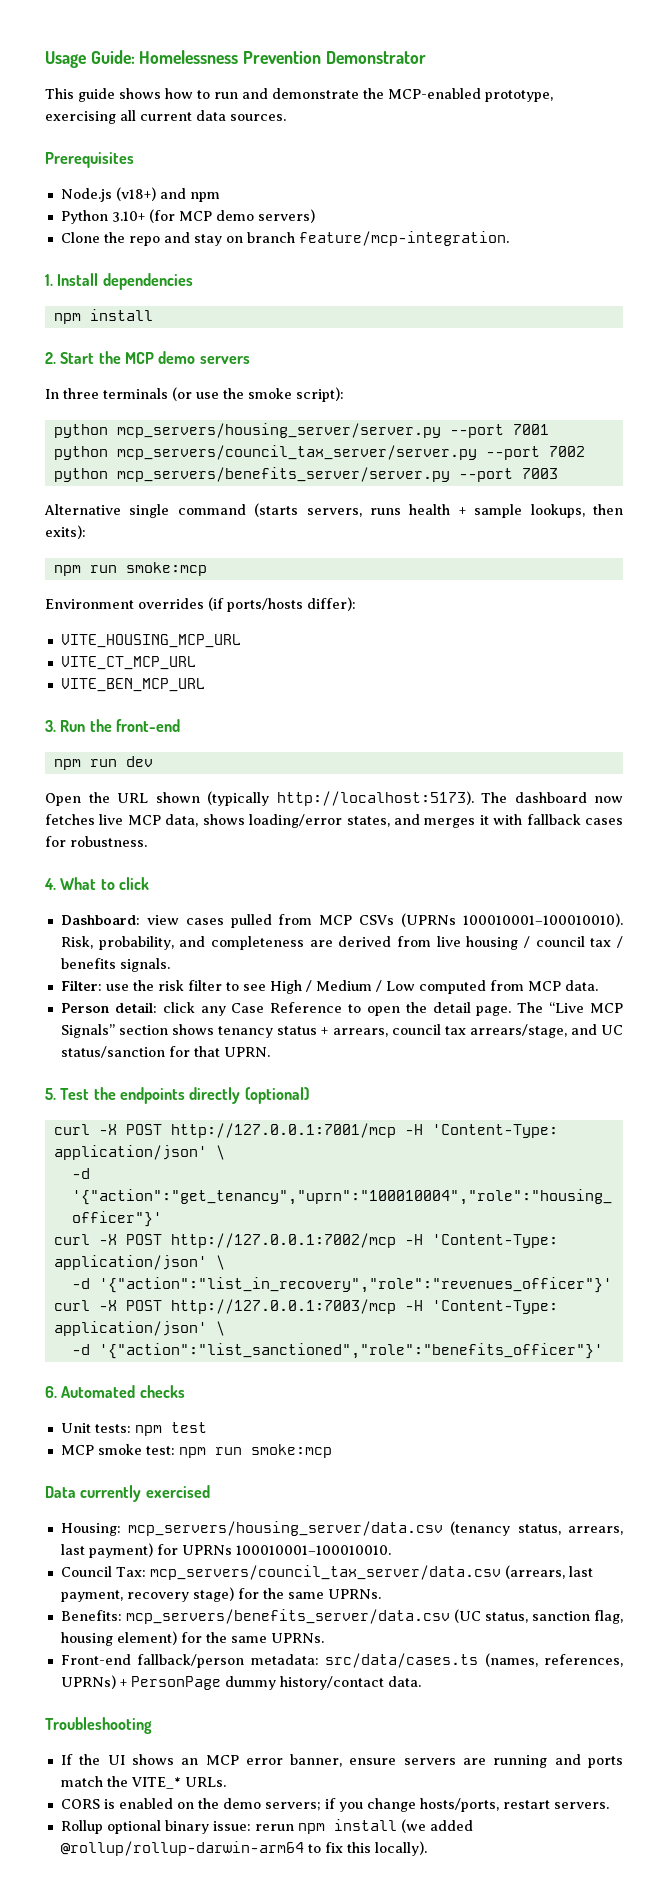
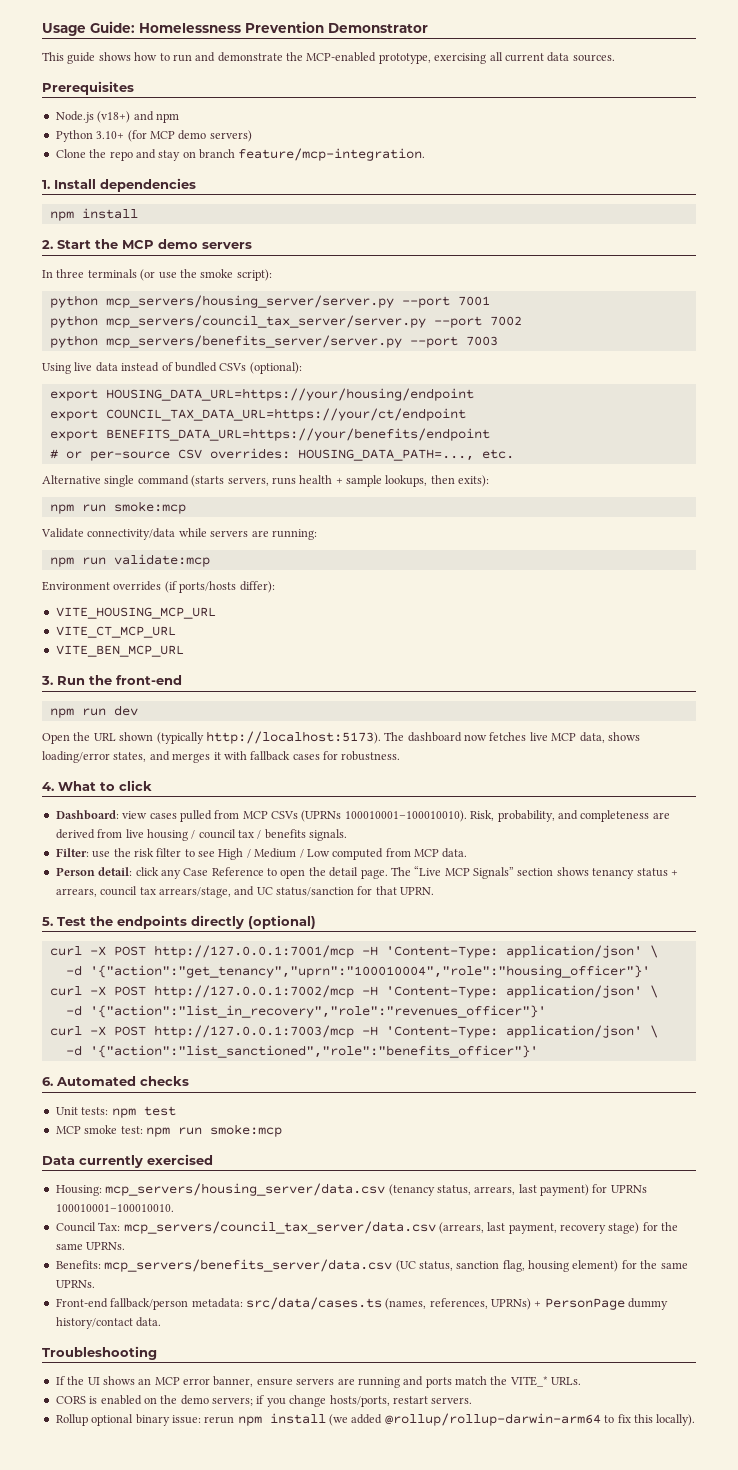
(558, 473) none -> [42,362,302,374] [49,388,474,401] [49,408,466,421] [49,428,490,441] [49,448,514,461] // Using live data instead of bundled CSVs (optional): // export HOUSING_DATA_URL=https://your/housing/endpoint // export COUNCIL_TAX_DATA_URL=https://your/ct/endpoint // export BENEFITS_DATA_URL=https://your/benefits/endpoint // # or per-source CSV overrides: HOUSING_DATA_PATH=..., etc.
(207, 569) none -> [41,528,317,540] [49,554,210,567] // Validate connectivity/data while servers are running: // npm run validate:mcp

